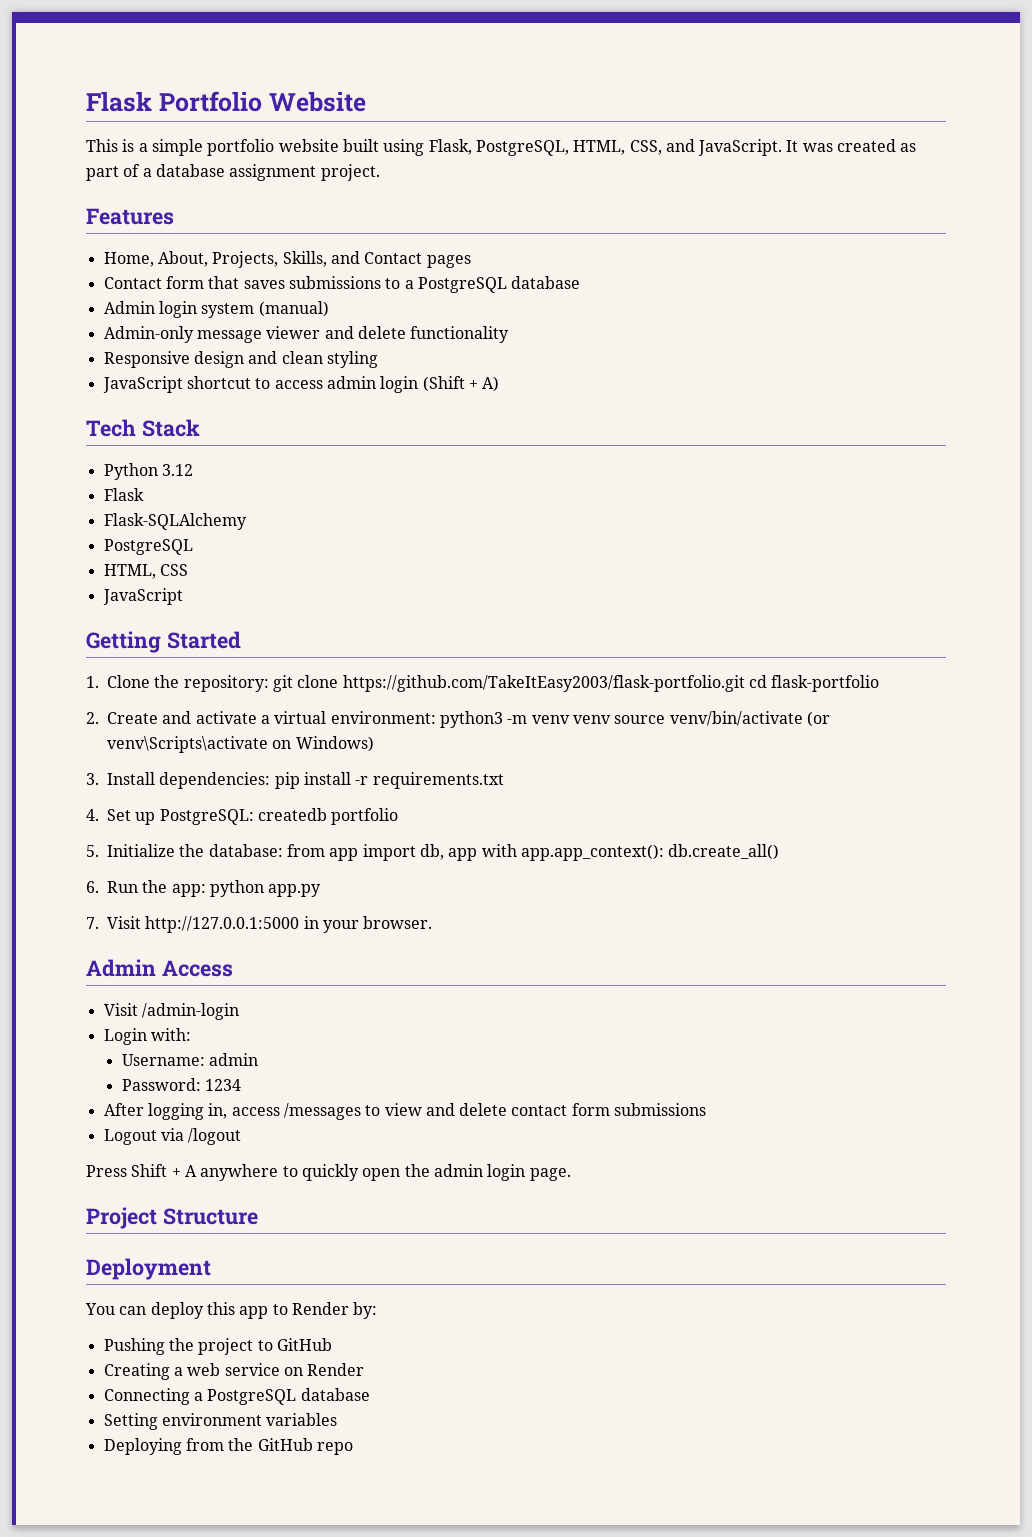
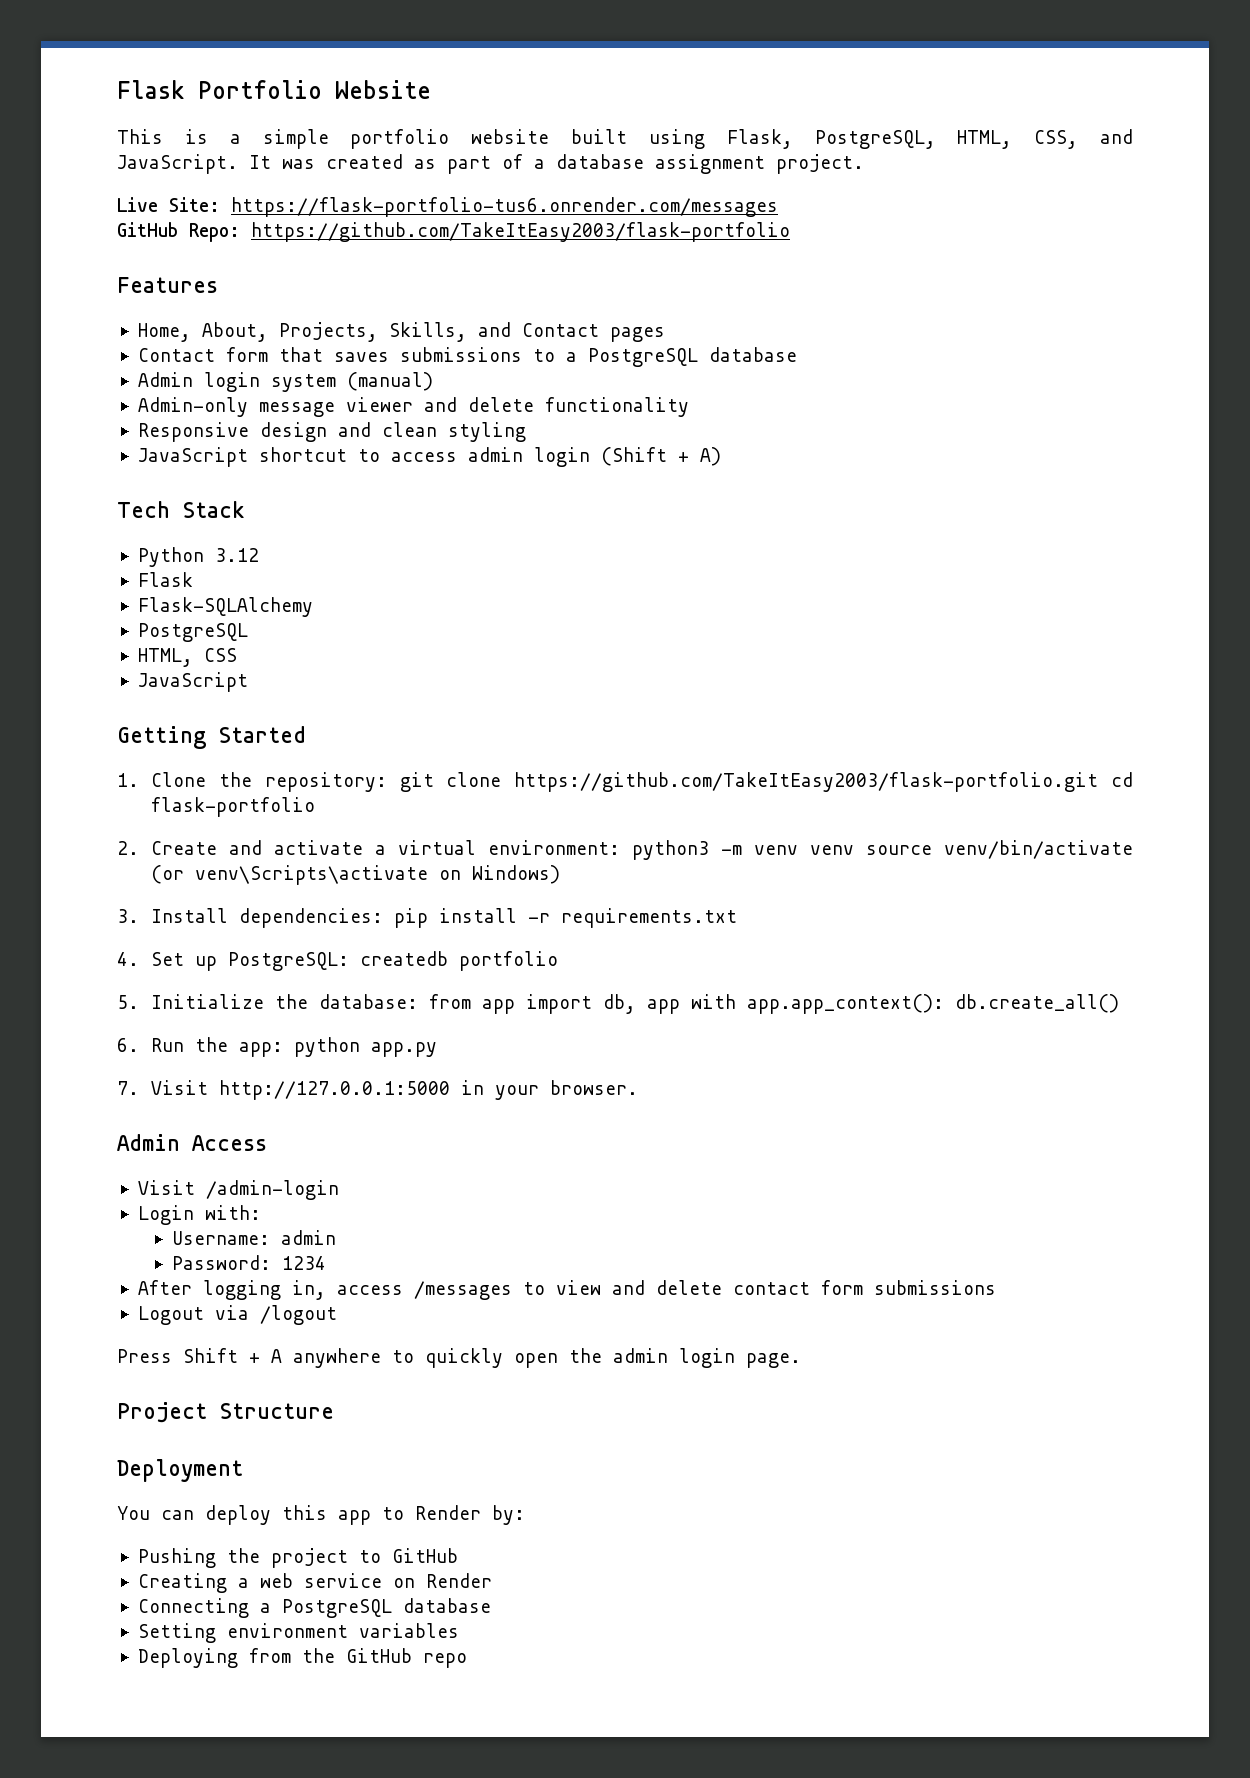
(380, 172) none -> [117,197,778,217] [117,222,790,242] // Live Site: https://flask-portfolio-tus6.onrender.com/messages // GitHub Repo: https://github.com/TakeItEasy2003/flask-portfolio

